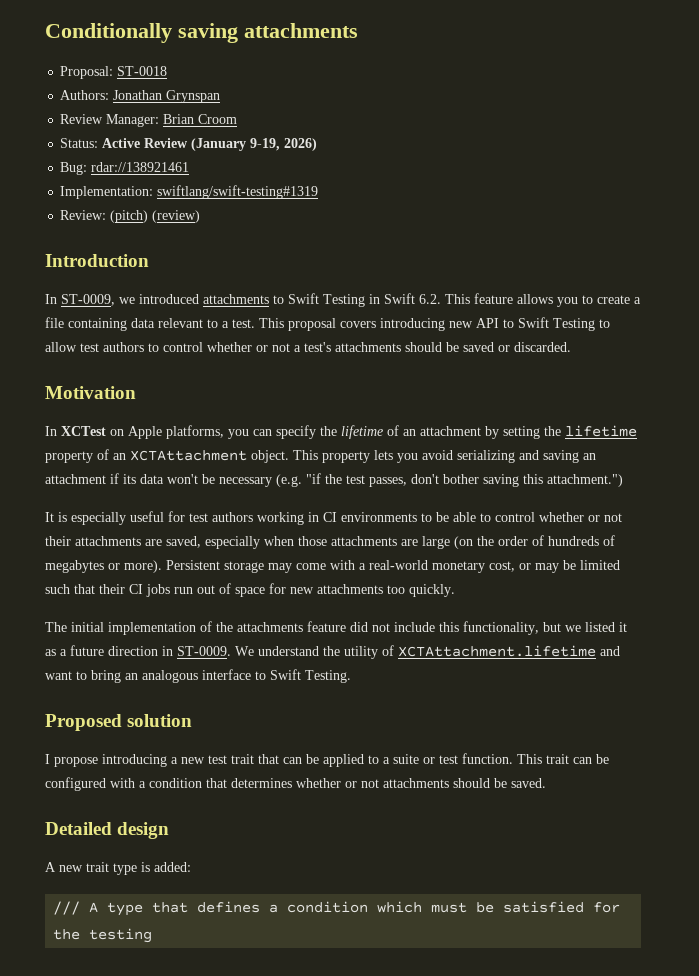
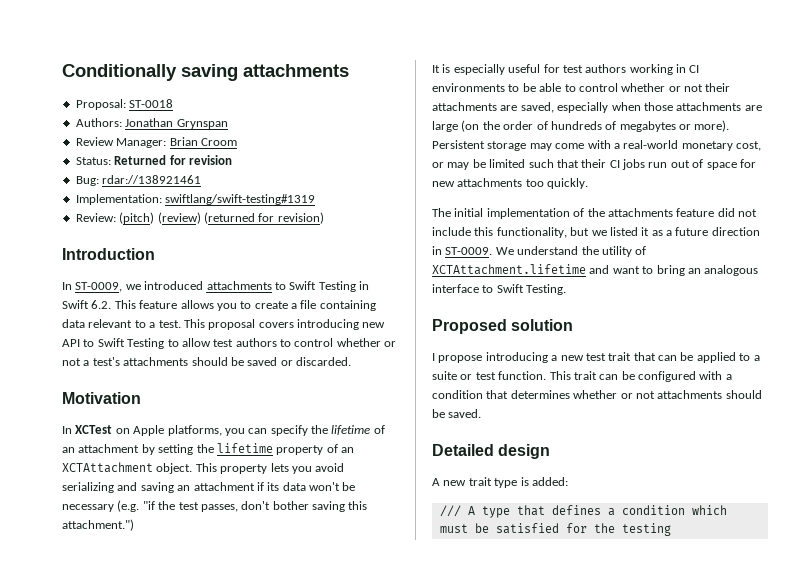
[102,138,318,151] Active Review (January 9-19, 2026) -> [114,155,232,165] Returned for revision
(201, 216) none -> [203,212,324,224] (returned for revision)

